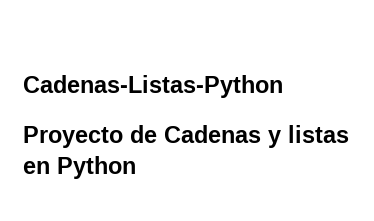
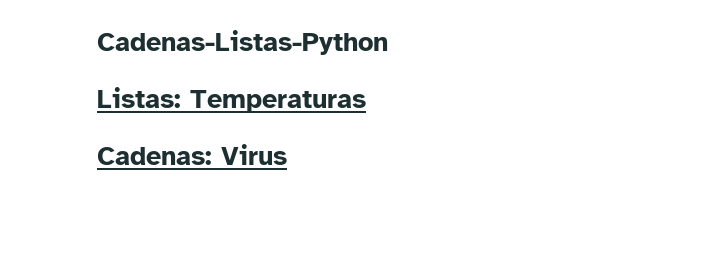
[23,125,349,148] [23,156,136,179] Proyecto de Cadenas y listas en Python -> [97,87,366,112] [97,144,287,165] Listas: Temperaturas // Cadenas: Virus

